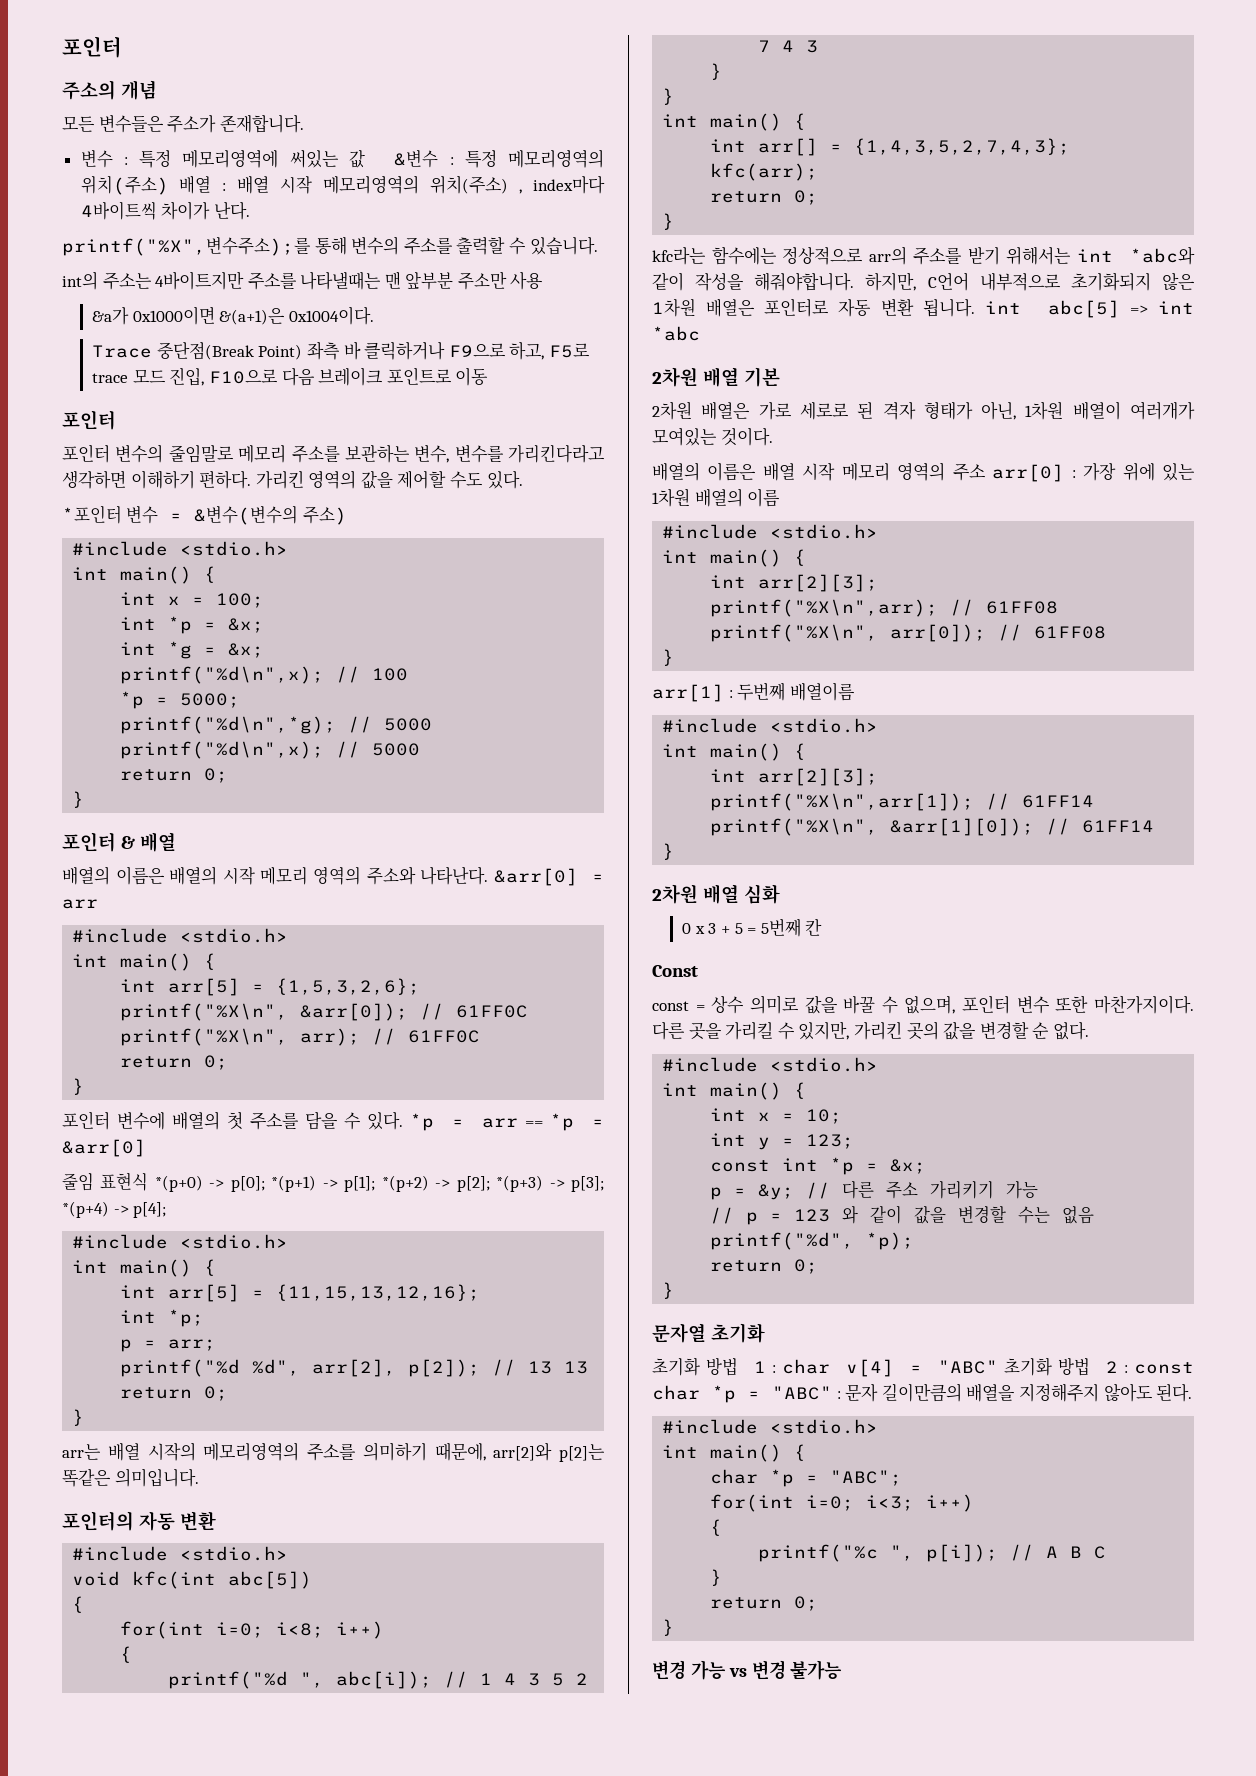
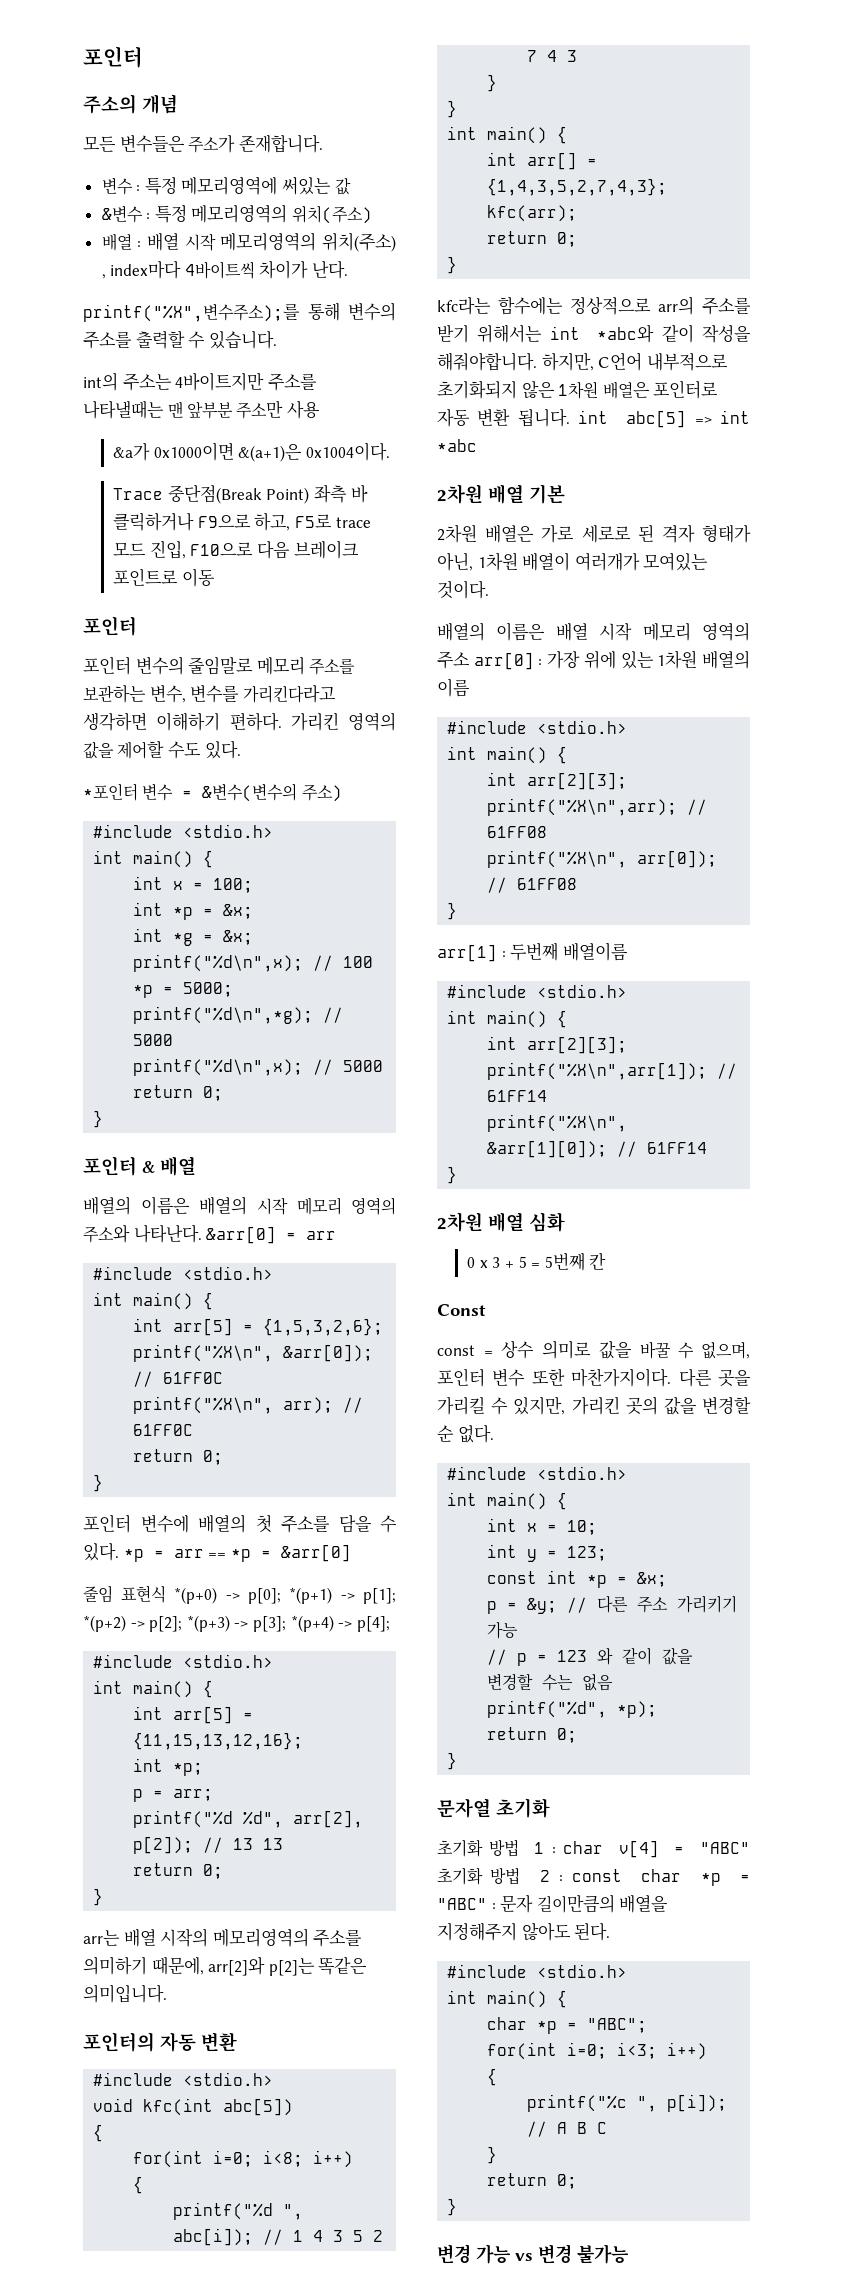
(365, 158) none -> (351, 186) //
(169, 185) none -> (373, 214) //

